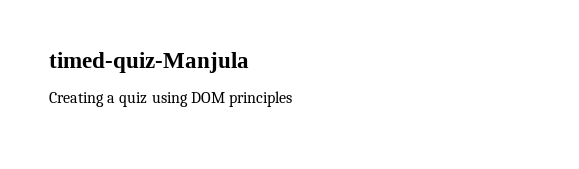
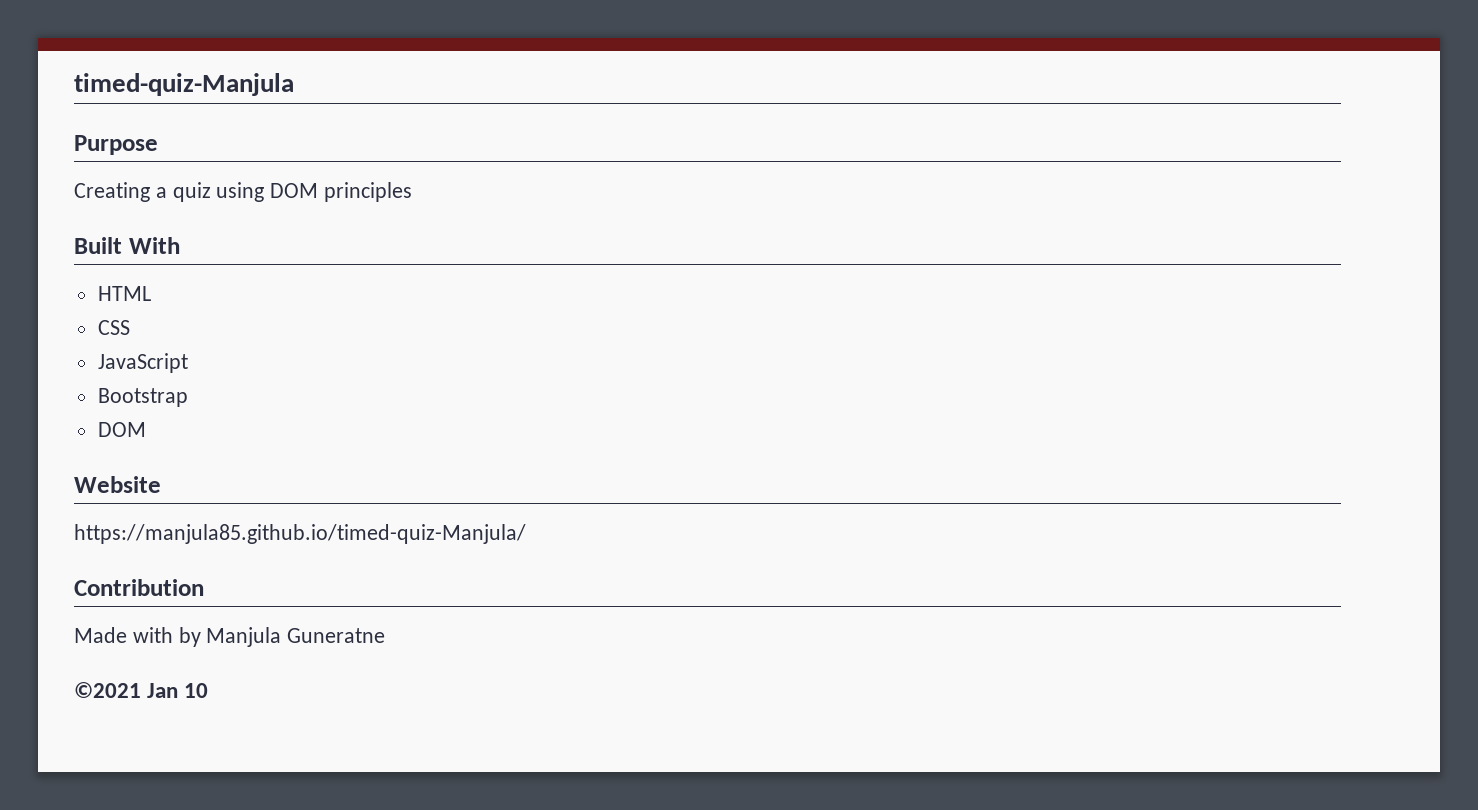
(249, 62) none -> [74,135,158,155] // Purpose
(292, 99) none -> [74,237,180,254] [97,286,151,301] [97,320,130,335] [97,353,188,373] [97,388,188,407] [97,422,146,437] [74,476,161,493] [74,524,526,544] [74,579,204,596] [74,627,386,647] [74,682,209,698] // Built With // HTML // CSS // JavaScript // Bootstrap // DOM // Website // https://manjula85.github.io/timed-quiz-Manjula/ // Contribution // Made with by Manjula Guneratne // ©2021 Jan 10

